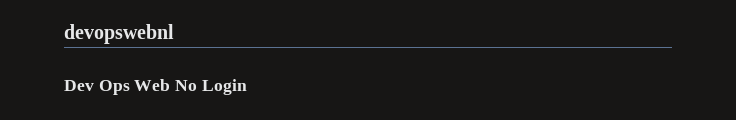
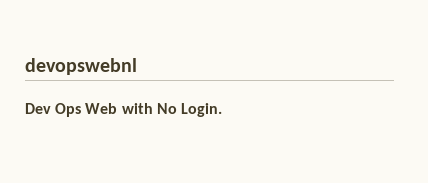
[175,79,247,95] No Login -> [121,103,222,117] with No Login.

